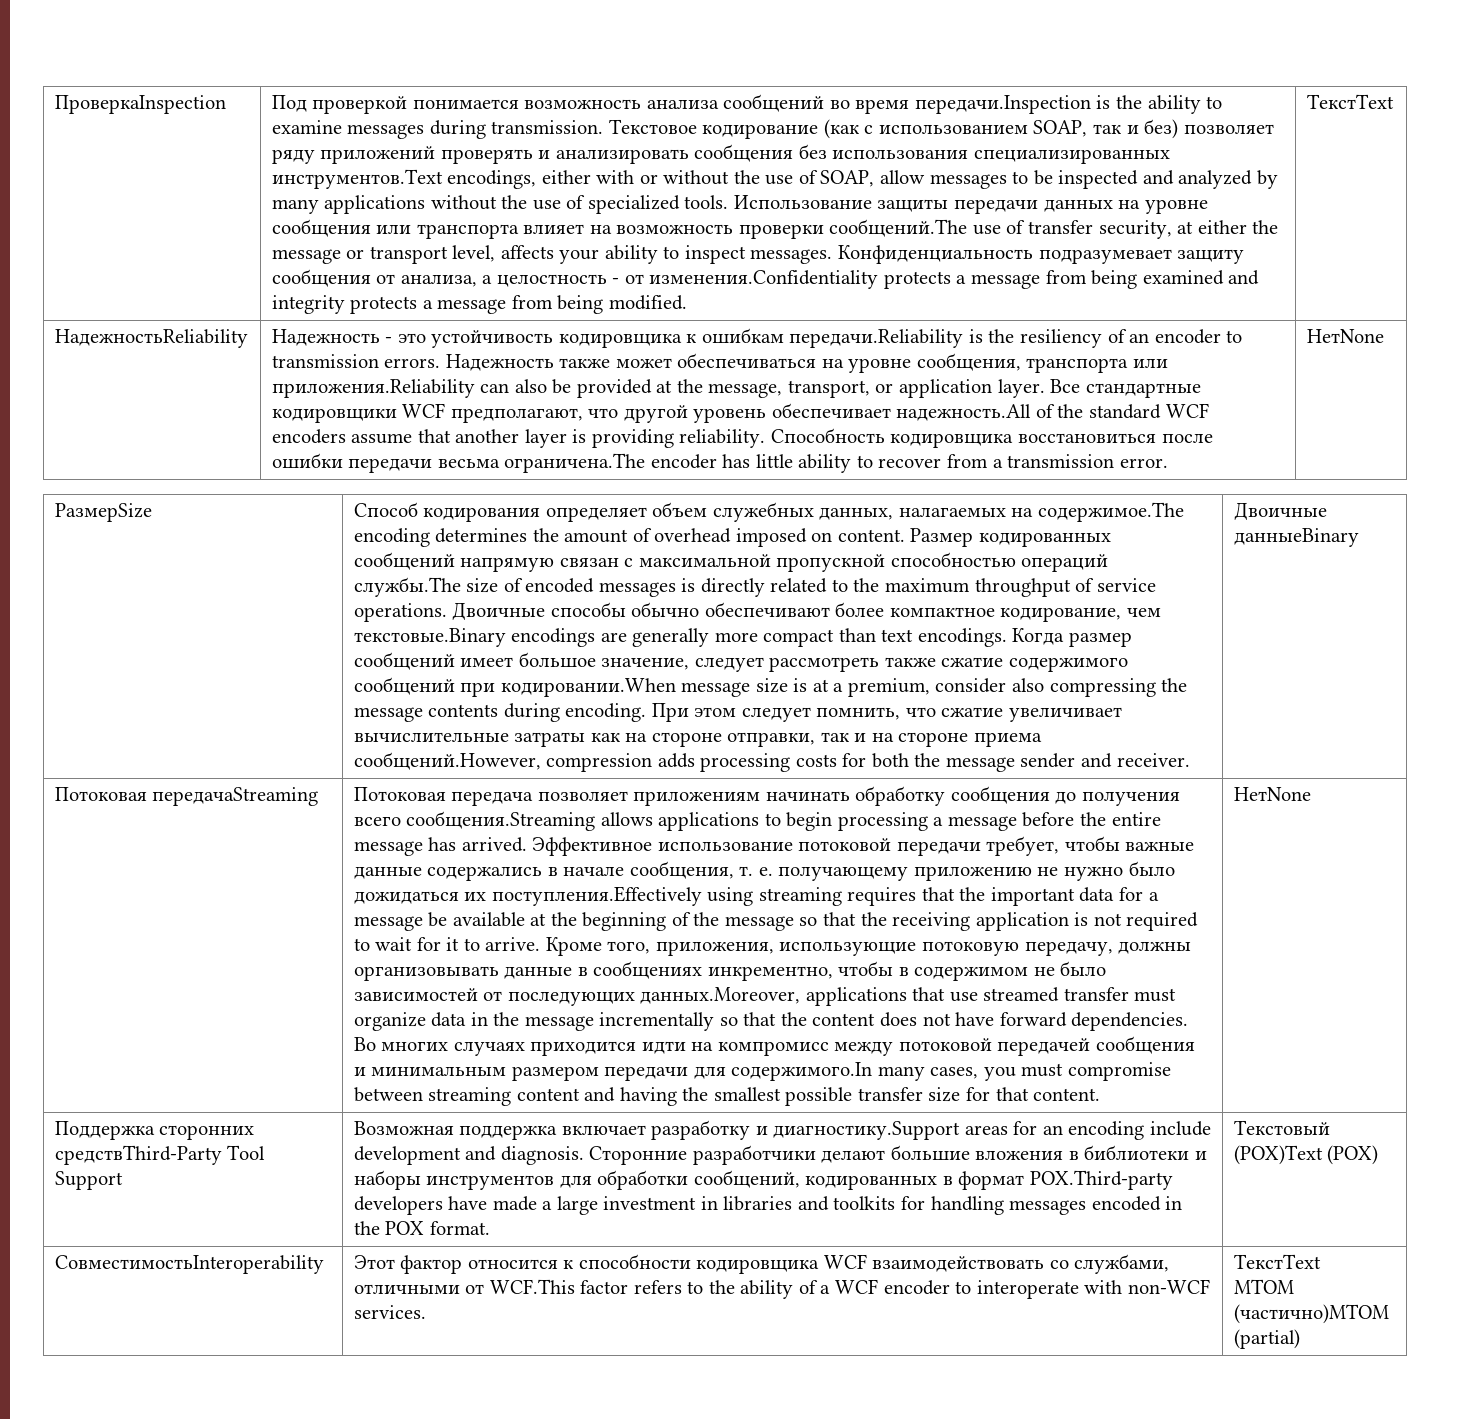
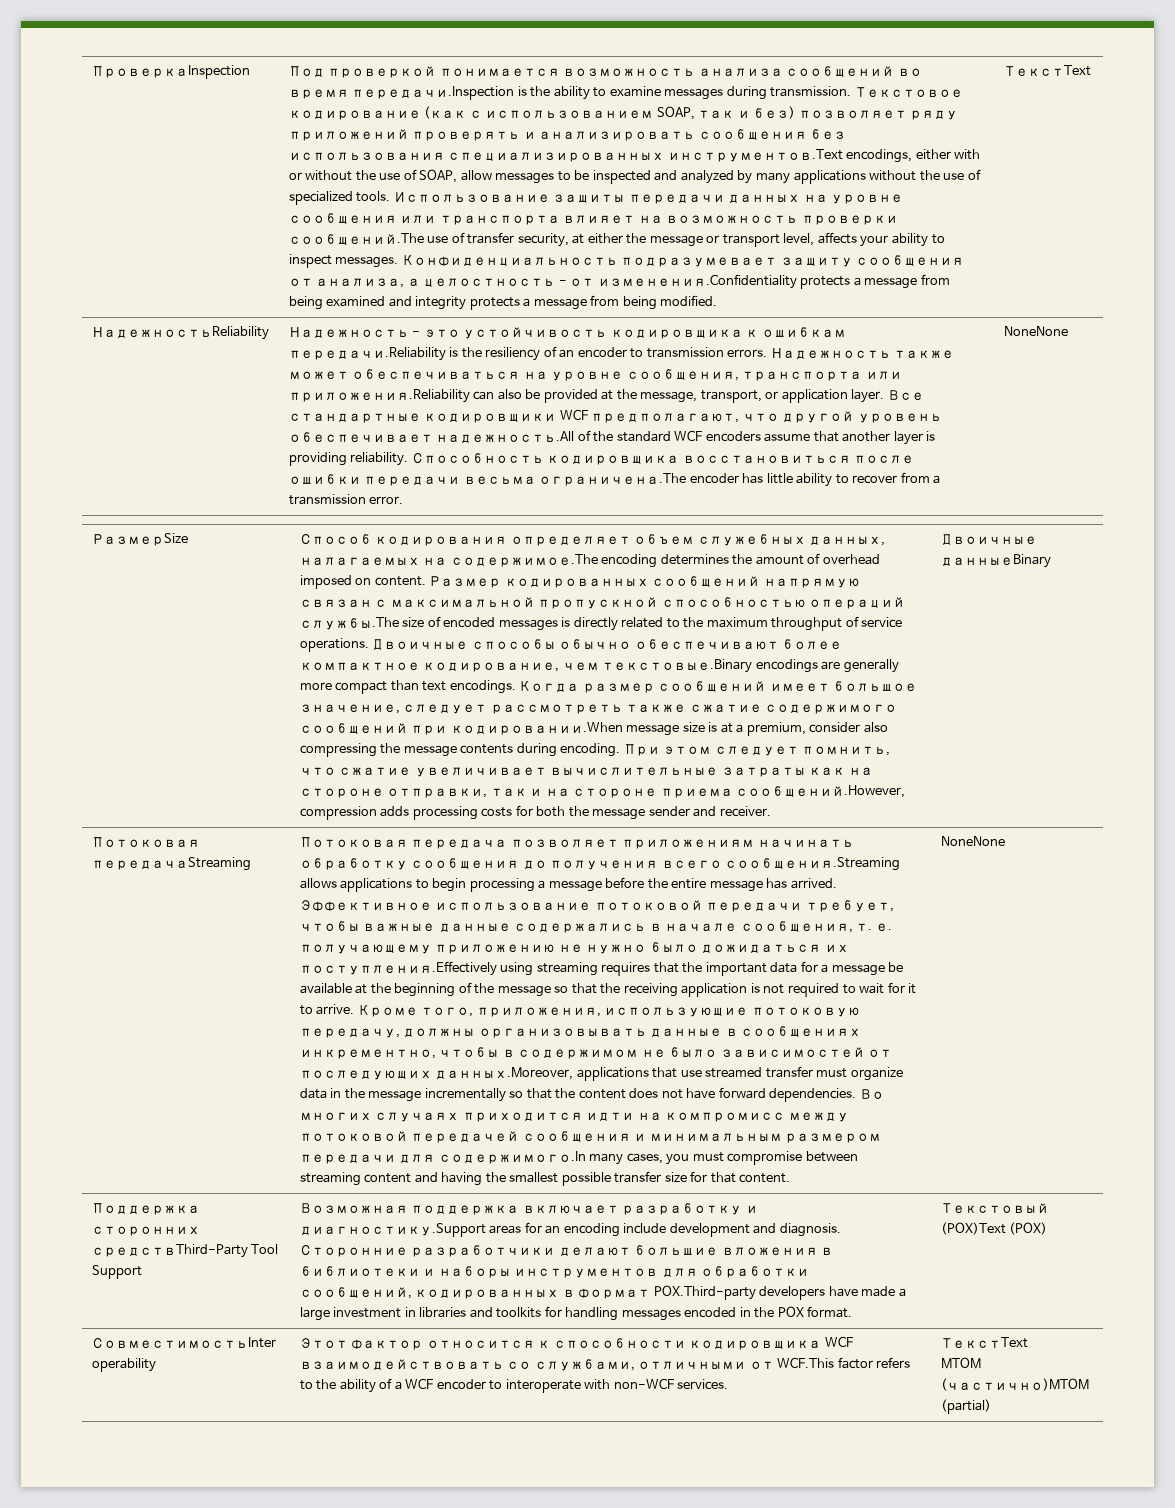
[1306,329,1384,343] НетNone -> [1003,326,1068,336] NoneNone
[1233,787,1311,801] НетNone -> [940,836,1005,846] NoneNone

